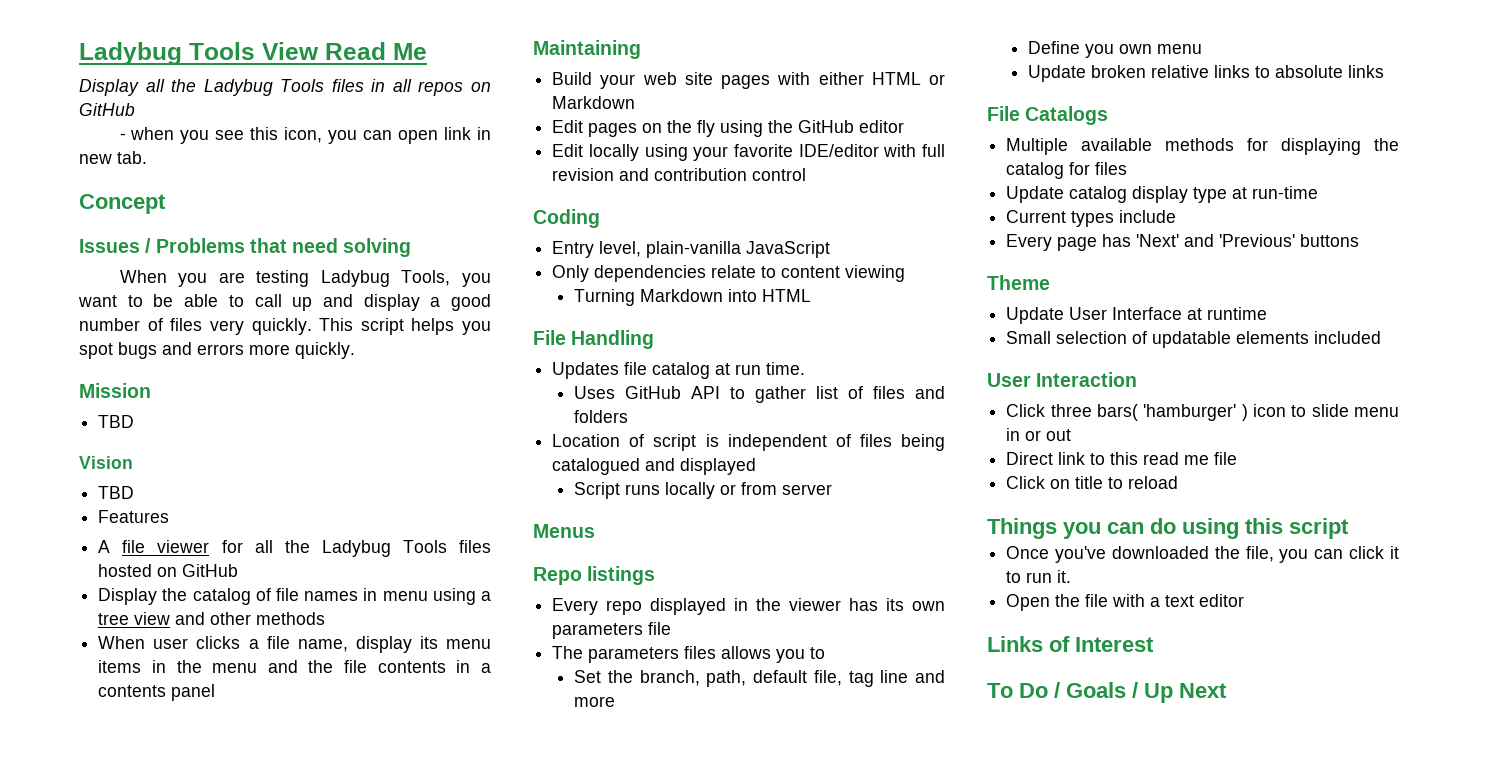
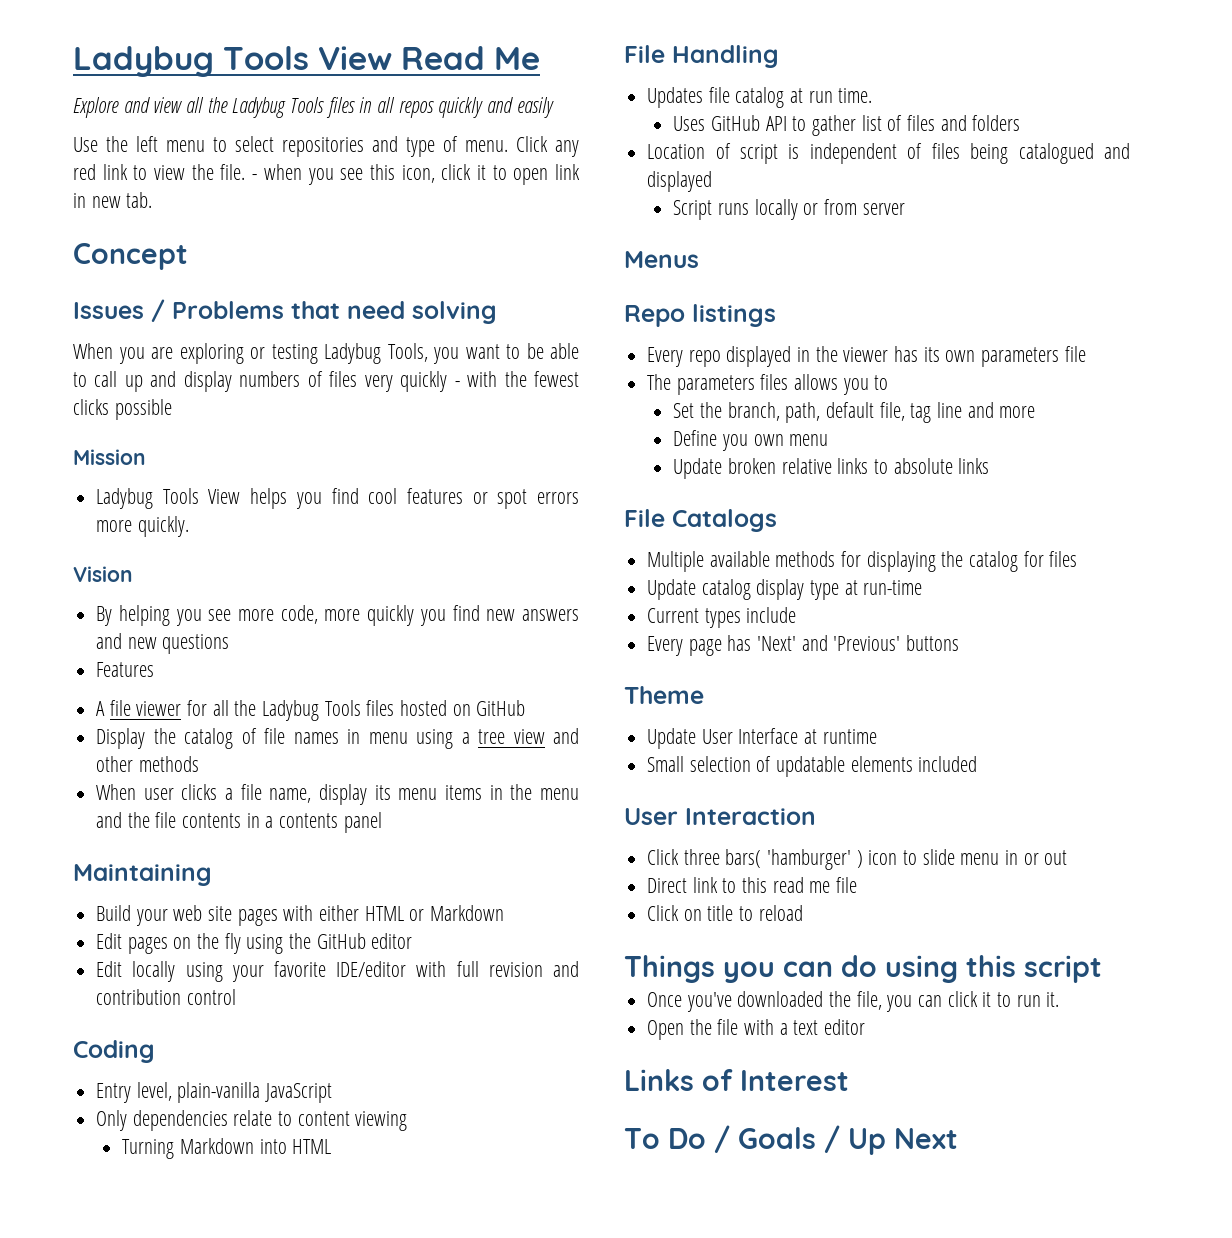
[79,79,139,96] Display -> [73,97,183,118] Explore and view
[470,82,491,92] [79,103,135,116] on GitHub // -> [438,97,554,118] [73,136,579,157] [73,164,246,180] quickly and easily // Use the left menu to select repositories and type of menu. Click any red link to view the file.
[328,130,393,144] you can -> [441,164,507,180] click it to
(245, 277) none -> [179,343,266,364] exploring or
[430,294,491,311] [79,318,491,335] [79,342,192,359] a good number of files very quickly. This script helps you spot bugs and -> [239,371,579,392] [73,399,172,420] [73,449,146,465] [96,488,528,509] numbers of files very quickly - with the fewest clicks possible // Mission // Ladybug Tools View helps you find cool features or spot
[79,383,151,398] [98,415,135,428] // Mission // TBD -> (189, 526) none
[98,486,135,499] TBD -> [96,605,579,626] [96,633,230,654] By helping you see more code, more quickly you find new answers and new questions

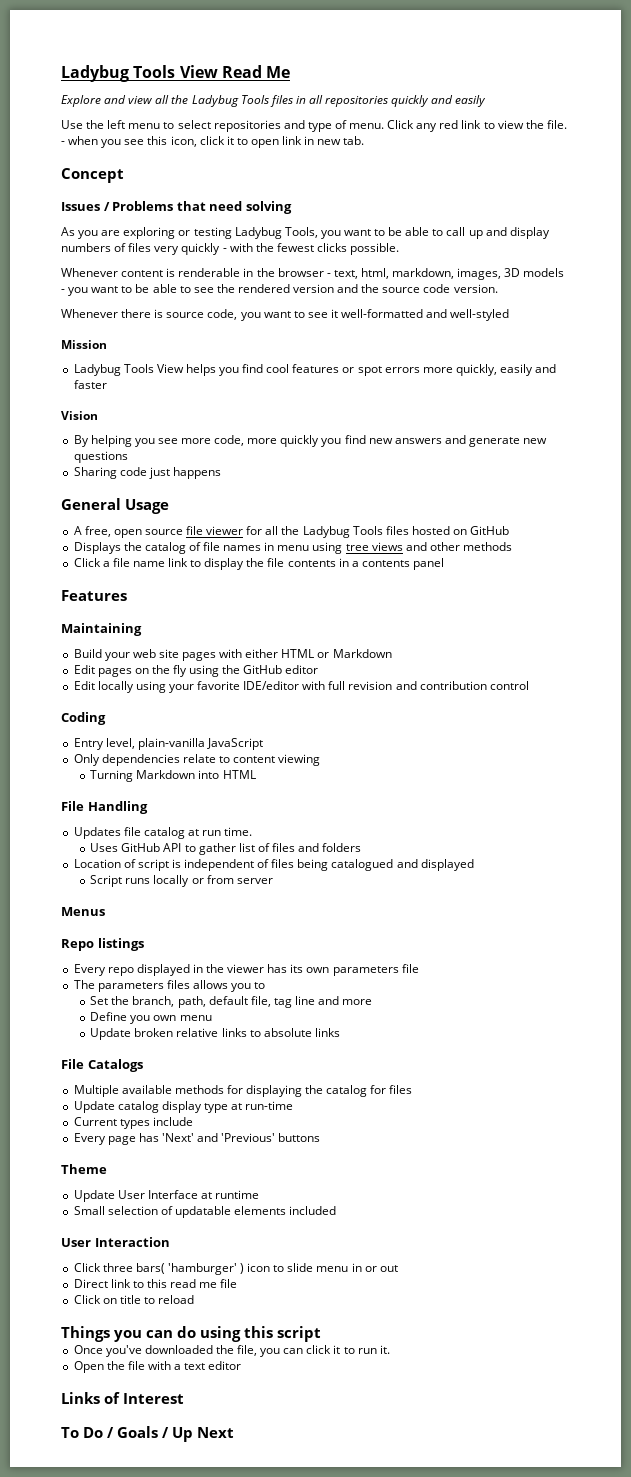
[398,101,434,118] repos -> [325,96,389,107] repositories
[73,343,113,359] When -> [61,227,75,236] As
[114,399,172,420] possible -> [350,243,400,255] [61,268,565,280] [61,284,498,296] [61,309,510,321] possible. // Whenever content is renderable in the browser - text, html, markdown, images, 3D models - you want to be able to see the rendered version and the source code version. // Whenever there is source code, you want to see it well-formatted and well-styled
[137,516,189,537] quickly. -> [455,364,557,376] [73,380,107,389] quickly, easily and faster
(123, 641) none -> [469,437,521,447] generate
[96,662,155,677] [96,701,106,716] Features // A -> [73,467,221,479] [61,498,169,514] [73,526,183,538] Sharing code just happens // General Usage // A free, open source
[96,728,146,749] Display -> [73,542,121,554] Displays
[461,729,545,744] a tree view -> [345,542,403,551] tree views
[96,784,579,805] [96,812,123,828] When user clicks a file name, display its menu items in the menu and -> [73,558,245,570] Click a file name link to display
(382, 822) none -> [61,590,127,601] // Features

